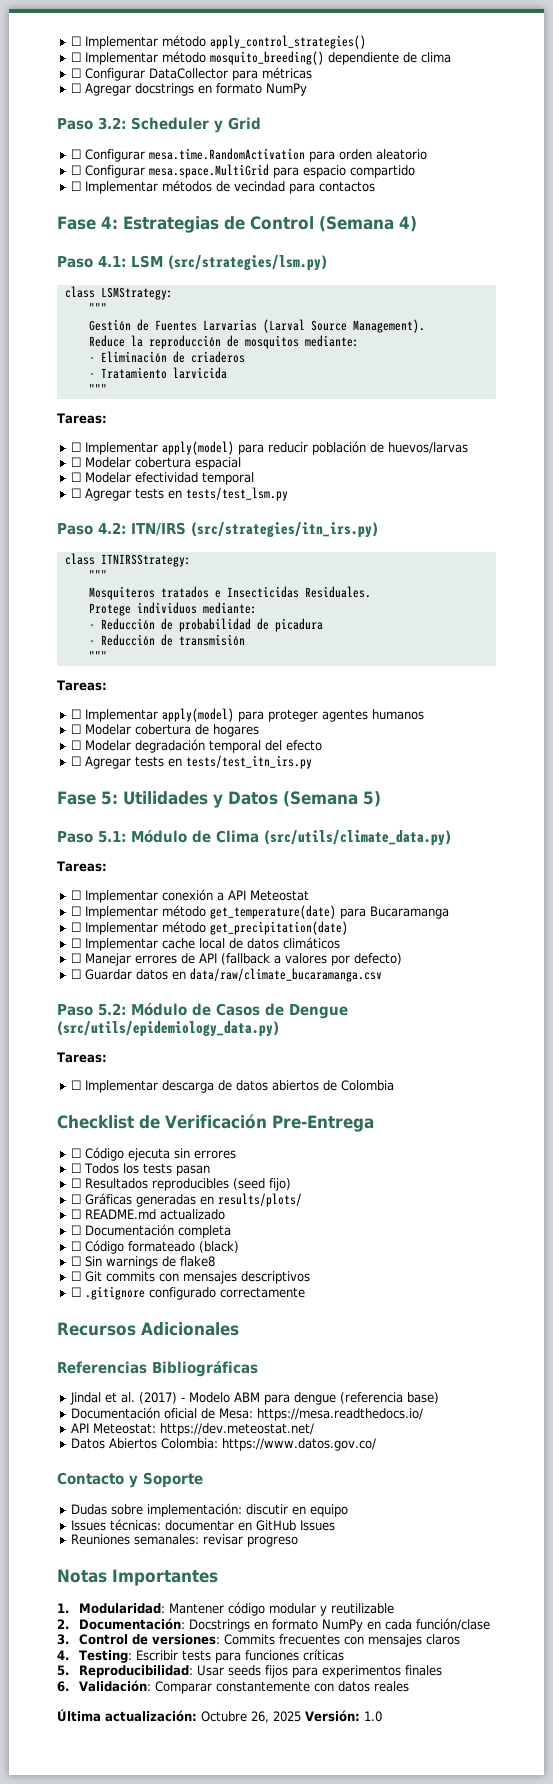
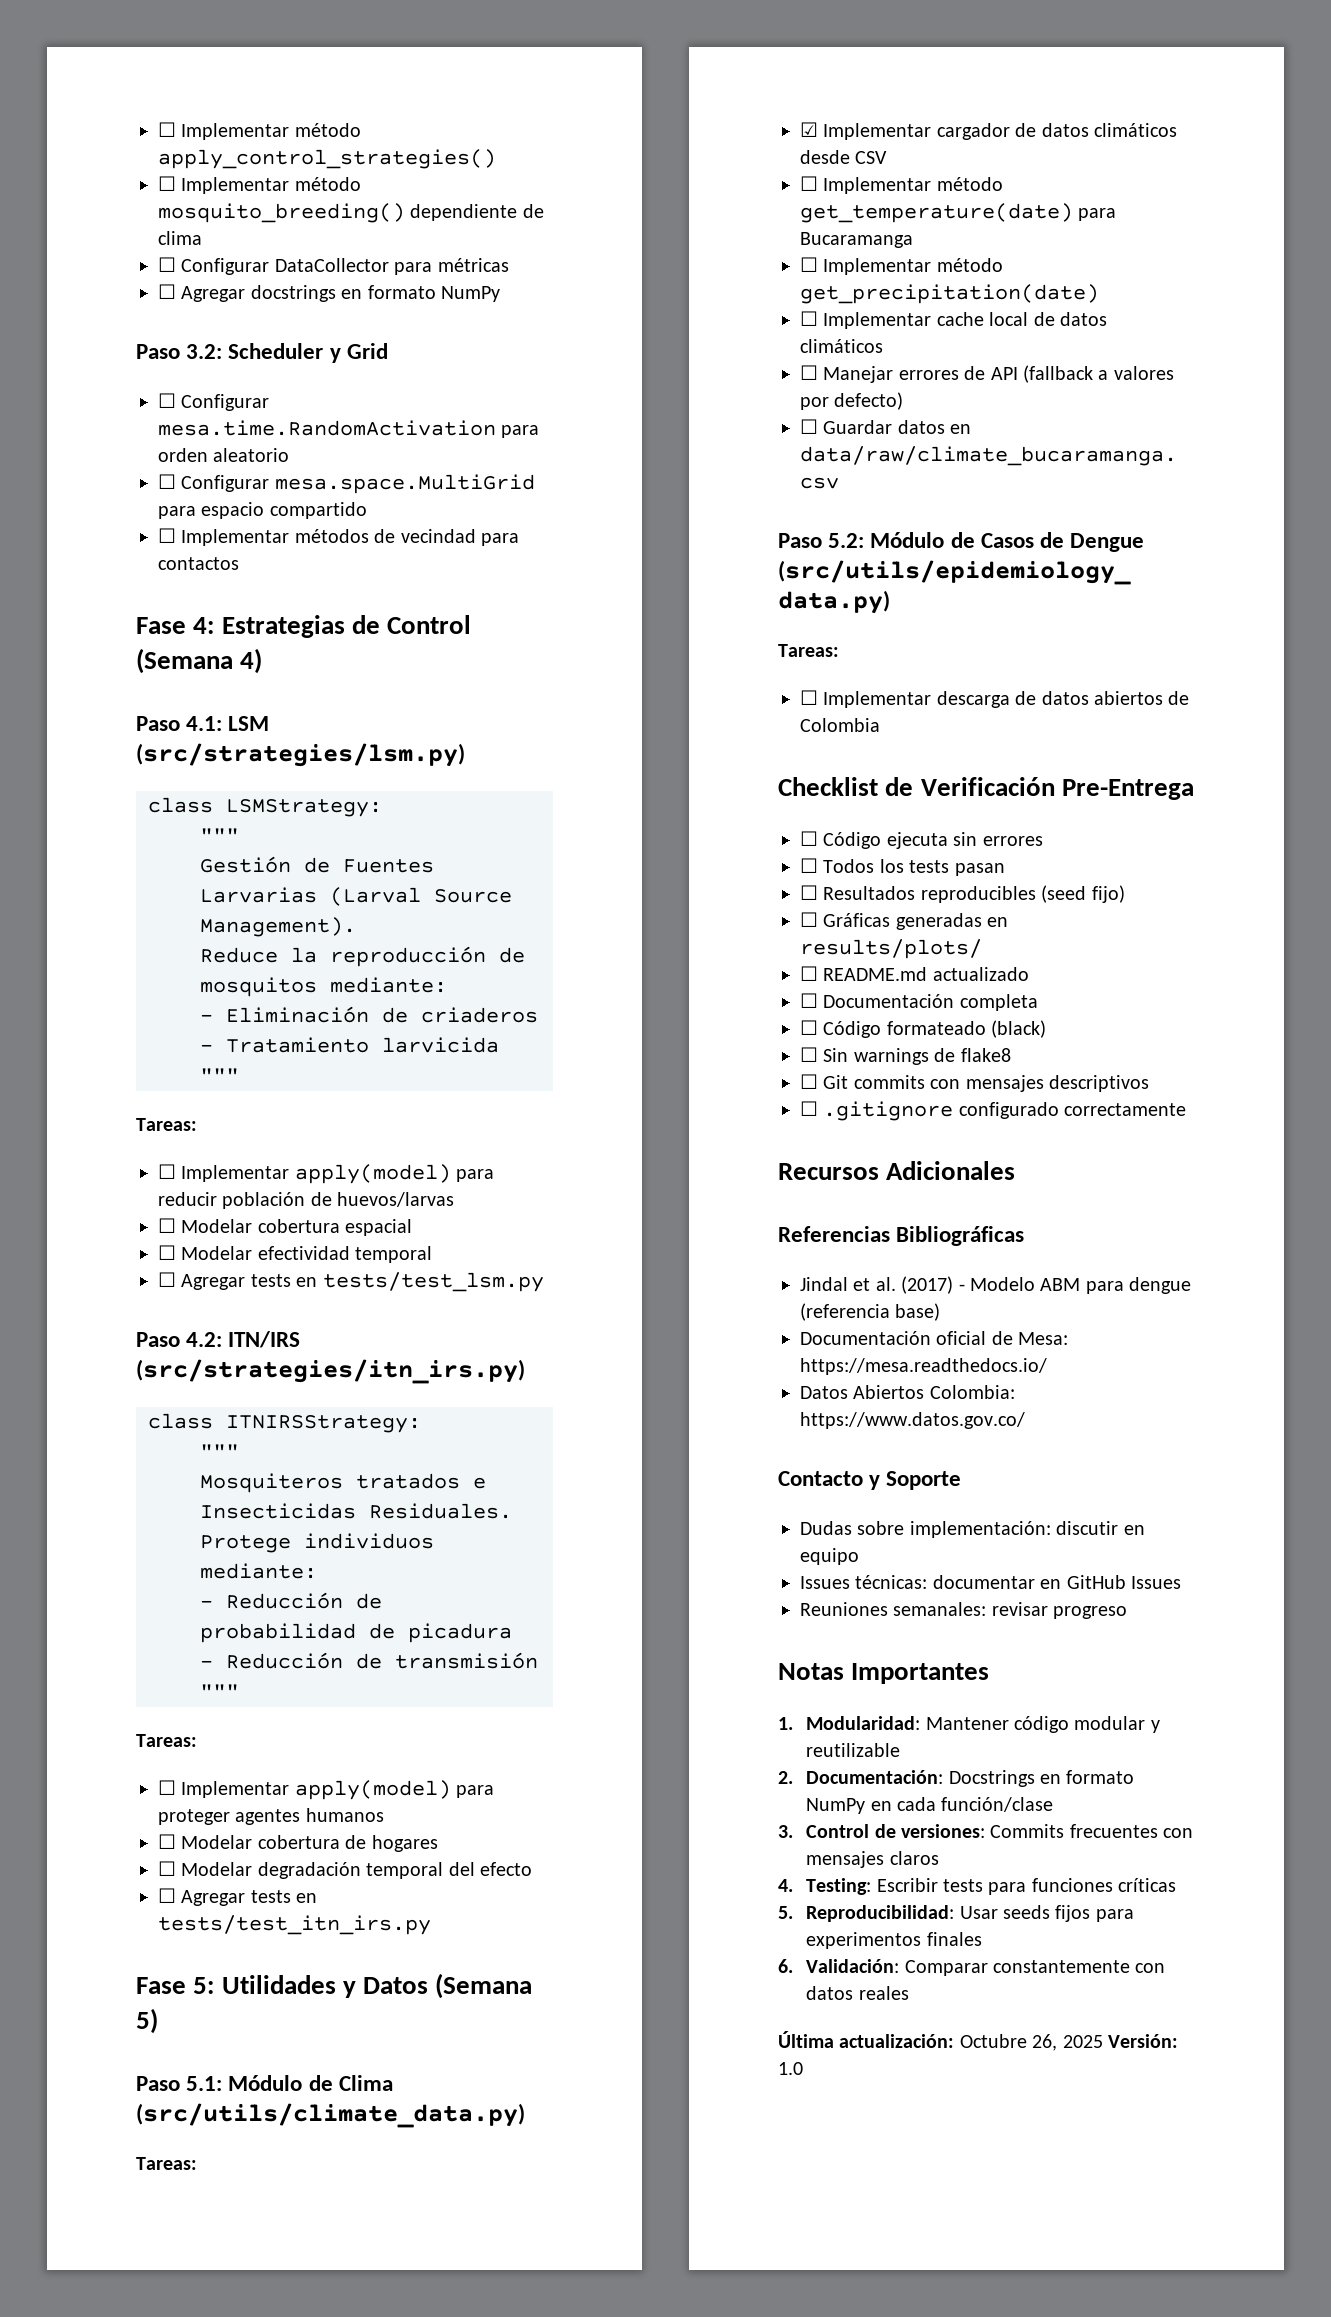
[70,889,309,903] ☐ Implementar conexión a API Meteostat -> [800,122,1177,140] [800,150,888,164] ☑ Implementar cargador de datos climáticos desde CSV
[70,1423,314,1436] // API Meteostat: https://dev.meteostat.net/ -> (1047, 1366) none

